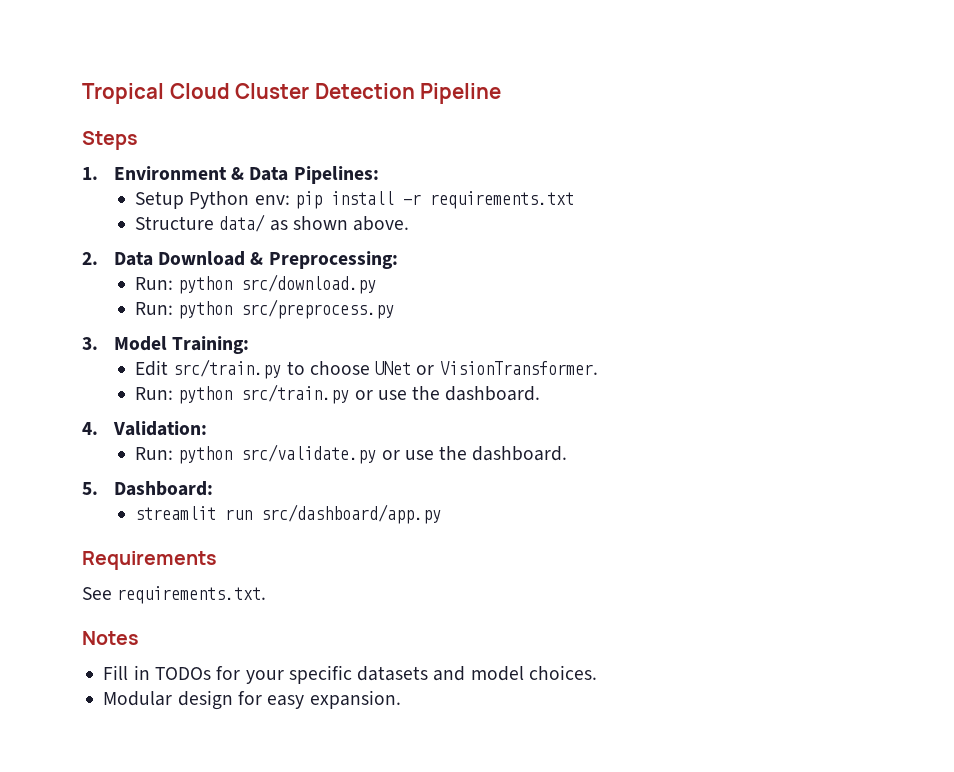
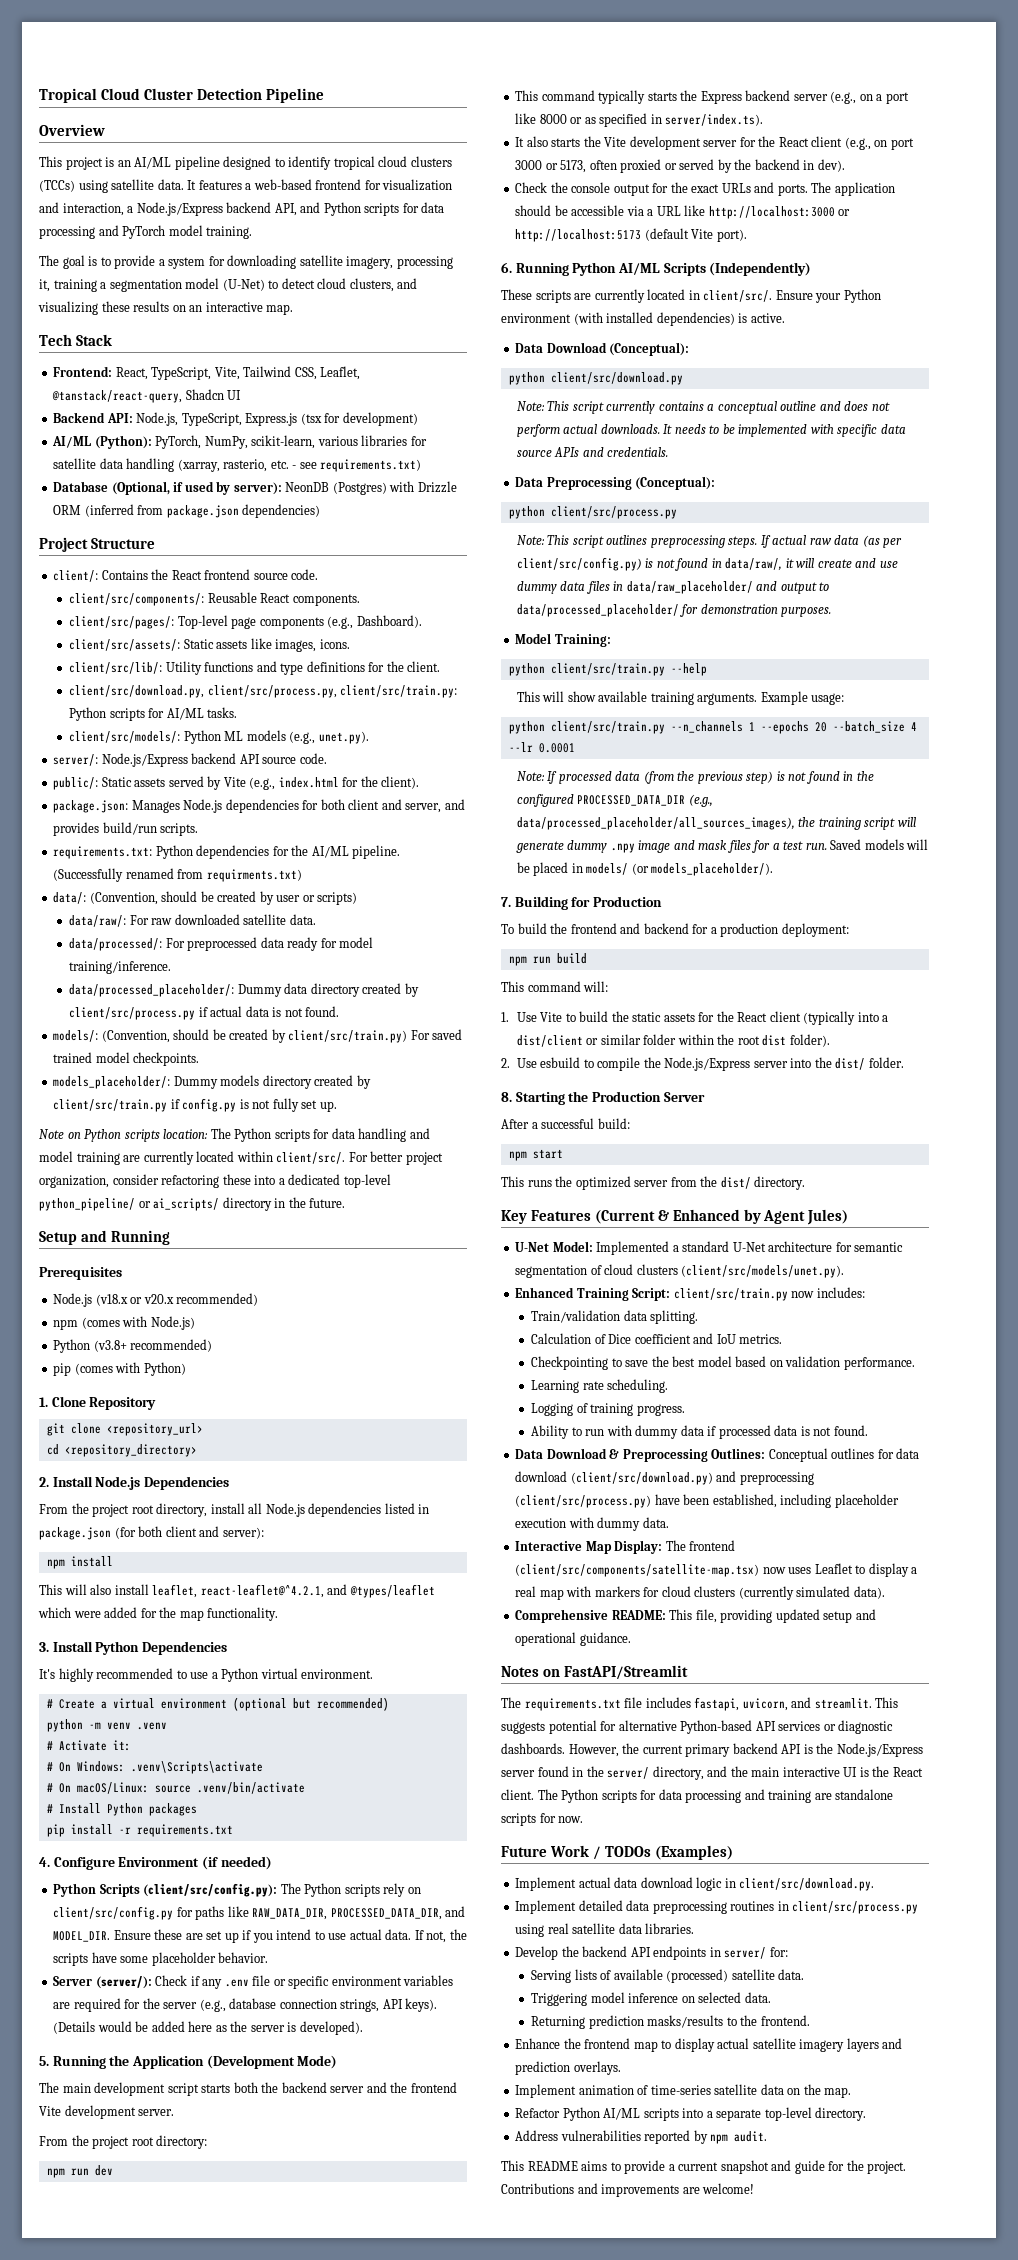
[82,131,138,150] [82,166,379,184] [135,191,574,209] [135,214,410,232] [82,251,398,269] [135,274,377,294] [135,299,395,319] [82,336,249,354] [135,359,598,379] [135,384,541,404] [82,421,207,436] [135,444,568,464] [82,481,213,496] [135,504,442,524] [82,551,217,570] [82,586,267,604] [82,631,139,645] [103,665,597,684] [103,690,401,710] Steps // 1. Environment & Data Pipelines: // Setup Python env: pip install -r requirements.txt // Structure data/ as shown above. // 2. Data Download & Preprocessing: // Run: python src/download.py // Run: python src/preprocess.py // 3. Model Training: // Edit src/train.py to choose UNet or VisionTransformer. // Run: python src/train.py or use the dashboard. // 4. Validation: // Run: python src/validate.py or use the dashboard. // 5. Dashboard: // streamlit run src/dashboard/app.py // Requirements // See requirements.txt. // Notes // Fill in TODOs for your specific datasets and model choices. // Modular design for easy expansion. -> [39,124,105,136] [39,156,452,170] [39,179,453,193] [39,202,445,216] [39,225,253,239] [39,255,453,269] [39,278,418,292] [38,301,294,315] [39,334,112,346] [53,366,361,380] [52,389,242,403] [53,412,418,426] [52,435,427,449] [53,458,422,472] [53,481,457,495] [53,504,321,518] [39,537,155,552] [53,569,319,582] [69,592,360,606] [69,615,422,629] [69,638,350,652] [69,661,441,675] [69,685,458,698] [69,707,238,721] [69,730,369,744] [53,753,327,767] [53,776,420,790] [53,799,465,813] [53,822,199,836] [53,845,401,859] [53,868,302,882] [53,891,358,905] [69,914,316,927] [69,937,374,951] [69,961,172,974] [69,983,419,997] [69,1006,340,1020] [53,1029,463,1043] [53,1052,200,1066] [53,1075,371,1089] [53,1098,337,1112] [39,1128,430,1142] [39,1151,443,1165] [39,1174,391,1188] [39,1197,346,1211] [39,1230,170,1245] [39,1267,122,1280] [53,1293,259,1307] [53,1316,195,1330] [53,1339,213,1353] [53,1362,186,1376] [39,1396,157,1410] [46,1423,203,1436] [46,1444,197,1457] [39,1476,229,1490] [39,1503,430,1517] [39,1526,264,1540] [46,1556,113,1569] [39,1584,435,1598] [38,1607,279,1621] [39,1641,227,1655] [39,1668,374,1682] [46,1697,389,1711] [46,1719,167,1732] [46,1740,131,1751] [46,1761,263,1774] [46,1782,305,1794] [46,1803,197,1816] [46,1824,233,1837] [39,1856,272,1870] [53,1883,421,1897] [53,1906,466,1920] [53,1929,467,1943] [53,1952,269,1966] [53,1975,454,1989] [53,1998,438,2012] [53,2021,363,2035] [39,2055,338,2069] [39,2082,457,2096] [39,2105,175,2119] [39,2135,208,2149] [46,2165,113,2178] [515,90,909,104] [515,113,764,127] [515,136,914,150] [515,159,845,173] [515,182,895,196] [515,205,851,219] [515,228,747,242] [501,262,812,276] [501,289,881,303] [501,312,785,326] [515,342,690,356] [508,372,683,385] [516,401,890,414] [516,424,906,437] [516,447,669,457] [515,476,716,490] [508,506,677,519] [516,535,903,548] [516,557,898,571] [516,581,830,594] [516,604,832,617] [515,633,611,647] [508,663,707,676] [516,691,845,705] [508,721,917,734] [508,742,575,753] [516,771,874,784] [516,794,713,807] [516,817,916,830] [515,839,929,853] [516,862,774,876] [501,896,662,910] [501,923,849,937] [508,953,587,966] [501,981,609,992] [501,1011,889,1025] [516,1034,830,1047] [501,1057,904,1071] [501,1091,705,1105] [501,1118,630,1129] [508,1149,563,1161] [501,1176,806,1190] [501,1209,849,1225] [515,1241,904,1255] [515,1264,845,1278] [515,1287,865,1301] [531,1310,699,1324] [531,1333,783,1344] [531,1356,915,1370] [531,1379,669,1393] [531,1403,685,1416] [531,1425,868,1439] [515,1448,920,1462] [515,1471,814,1485] [515,1494,899,1508] [515,1517,669,1531] [515,1540,736,1554] [515,1563,918,1577] [515,1586,885,1600] [515,1609,876,1623] [515,1632,631,1646] [501,1665,688,1680] [501,1697,899,1711] [501,1720,894,1734] [501,1743,923,1757] [501,1766,923,1780] [501,1789,894,1803] [501,1813,584,1826] [501,1845,733,1860] [515,1877,875,1891] [515,1900,919,1914] [515,1923,695,1937] [515,1946,788,1960] [531,1969,805,1983] [531,1992,771,2006] [531,2015,810,2029] [515,2038,903,2052] [515,2061,621,2075] [515,2084,852,2098] [515,2107,867,2121] [515,2130,768,2144] [501,2160,907,2174] [501,2183,755,2197] Overview // This project is an AI/ML pipeline designed to identify tropical cloud clusters (TCCs) using satellite data. It features a web-based frontend for visualization and interaction, a Node.js/Express backend API, and Python scripts for data processing and PyTorch model training. // The goal is to provide a system for downloading satellite imagery, processing it, training a segmentation model (U-Net) to detect cloud clusters, and visualizing these results on an interactive map. // Tech Stack // Frontend: React, TypeScript, Vite, Tailwind CSS, Leaflet, @tanstack/react-query, Shadcn UI // Backend API: Node.js, TypeScript, Express.js (tsx for development) // AI/ML (Python): PyTorch, NumPy, scikit-learn, various libraries for satellite data handling (xarray, rasterio, etc. - see requirements.txt) // Database (Optional, if used by server): NeonDB (Postgres) with Drizzle ORM (inferred from package.json dependencies) // Project Structure // client/: Contains the React frontend source code. // client/src/components/: Reusable React components. // client/src/pages/: Top-level page components (e.g., Dashboard). // client/src/assets/: Static assets like images, icons. // client/src/lib/: Utility functions and type definitions for the client. // client/src/download.py, client/src/process.py, client/src/train.py: Python scripts for AI/ML tasks. // client/src/models/: Python ML models (e.g., unet.py). // server/: Node.js/Express backend API source code. // public/: Static assets served by Vite (e.g., index.html for the client). // package.json: Manages Node.js dependencies for both client and server, and provides build/run scripts. // requirements.txt: Python dependencies for the AI/ML pipeline. (Successfully renamed from requirments.txt) // data/: (Convention, should be created by user or scripts) // data/raw/: For raw downloaded satellite data. // data/processed/: For preprocessed data ready for model training/inference. // data/processed_placeholder/: Dummy data directory created by client/src/process.py if actual data is not found. // models/: (Convention, should be created by client/src/train.py) For saved trained model checkpoints. // models_placeholder/: Dummy models directory created by client/src/train.py if config.py is not fully set up. // Note on Python scripts location: The Python scripts for data handling and model training are currently located within client/src/. For better project organization, consider refactoring these into a dedicated top-level python_pipeline/ or ai_scripts/ directory in the future. // Setup and Running // Prerequisites // Node.js (v18.x or v20.x recommended) // npm (comes with Node.js) // Python (v3.8+ recommended) // pip (comes with Python) // 1. Clone Repository // git clone <repository_url> // cd <repository_directory> // 2. Install Node.js Dependencies // From the project root directory, install all Node.js dependencies listed in package.json (for both client and server): // npm install // This will also install leaflet, react-leaflet@^4.2.1, and @types/leaflet which were added for the map functionality. // 3. Install Python Dependencies // It's highly recommended to use a Python virtual environment. // # Create a virtual environment (optional but recommended) // python -m venv .venv // # Activate it: // # On Windows: .venv\Scripts\activate // # On macOS/Linux: source .venv/bin/activate // # Install Python packages // pip install -r requirements.txt // 4. Configure Environment (if needed) // Python Scripts (client/src/config.py): The Python scripts rely on client/src/config.py for paths like RAW_DATA_DIR, PROCESSED_DATA_DIR, and MODEL_DIR. Ensure these are set up if you intend to use actual data. If not, the scripts have some placeholder behavior. // Server (server/): Check if any .env file or specific environment variables are required for the server (e.g., database connection strings, API keys). (Details would be added here as the server is developed). // 5. Running the Application (Development Mode) // The main development script starts both the backend server and the frontend Vite development server. // From the project root directory: // npm run dev // This command typically starts the Express backend server (e.g., on a port like 8000 or as specified in server/index.ts). // It also starts the Vite development server for the React client (e.g., on port 3000 or 5173, often proxied or served by the backend in dev). // Check the console output for the exact URLs and ports. The application should be accessible via a URL like http://localhost:3000 or http://localhost:5173 (default Vite port). // 6. Running Python AI/ML Scripts (Independently) // These scripts are currently located in client/src/. Ensure your Python environment (with installed dependencies) is active. // Data Download (Conceptual): // python client/src/download.py // Note: This script currently contains a conceptual outline and does not perform actual downloads. It needs to be implemented with specific data source APIs and credentials. // Data Preprocessing (Conceptual): // python client/src/process.py // Note: This script outlines preprocessing steps. If actual raw data (as per client/src/config.py) is not found in data/raw/, it will create and use dummy data files in data/raw_placeholder/ and output to data/processed_placeholder/ for demonstration purposes. // Model Training: // python client/src/train.py --help // This will show available training arguments. Example usage: // python client/src/train.py --n_channels 1 --epochs 20 --batch_size 4 --lr 0.0001 // Note: If processed data (from the previous step) is not found in the configured PROCESSED_DATA_DIR (e.g., data/processed_placeholder/all_sources_images), the training script will generate dummy .npy image and mask files for a test run. Saved models will be placed in models/ (or models_placeholder/). // 7. Building for Production // To build the frontend and backend for a production deployment: // npm run build // This command will: // 1. Use Vite to build the static assets for the React client (typically into a dist/client or similar folder within the root dist folder). // 2. Use esbuild to compile the Node.js/Express server into the dist/ folder. // 8. Starting the Production Server // After a successful build: // npm start // This runs the optimized server from the dist/ directory. // Key Features (Current & Enhanced by Agent Jules) // U-Net Model: Implemented a standard U-Net architecture for semantic segmentation of cloud clusters (client/src/models/unet.py). // Enhanced Training Script: client/src/train.py now includes: // Train/validation data splitting. // Calculation of Dice coefficient and IoU metrics. // Checkpointing to save the best model based on validation performance. // Learning rate scheduling. // Logging of training progress. // Ability to run with dummy data if processed data is not found. // Data Download & Preprocessing Outlines: Conceptual outlines for data download (client/src/download.py) and preprocessing (client/src/process.py) have been established, including placeholder execution with dummy data. // Interactive Map Display: The frontend (client/src/components/satellite-map.tsx) now uses Leaflet to display a real map with markers for cloud clusters (currently simulated data). // Comprehensive README: This file, providing updated setup and operational guidance. // Notes on FastAPI/Streamlit // The requirements.txt file includes fastapi, uvicorn, and streamlit. This suggests potential for alternative Python-based API services or diagnostic dashboards. However, the current primary backend API is the Node.js/Express server found in the server/ directory, and the main interactive UI is the React client. The Python scripts for data processing and training are standalone scripts for now. // Future Work / TODOs (Examples) // Implement actual data download logic in client/src/download.py. // Implement detailed data preprocessing routines in client/src/process.py using real satellite data libraries. // Develop the backend API endpoints in server/ for: // Serving lists of available (processed) satellite data. // Triggering model inference on selected data. // Returning prediction masks/results to the frontend. // Enhance the frontend map to display actual satellite imagery layers and prediction overlays. // Implement animation of time-series satellite data on the map. // Refactor Python AI/ML scripts into a separate top-level directory. // Address vulnerabilities reported by npm audit. // This README aims to provide a current snapshot and guide for the project. Contributions and improvements are welcome!

